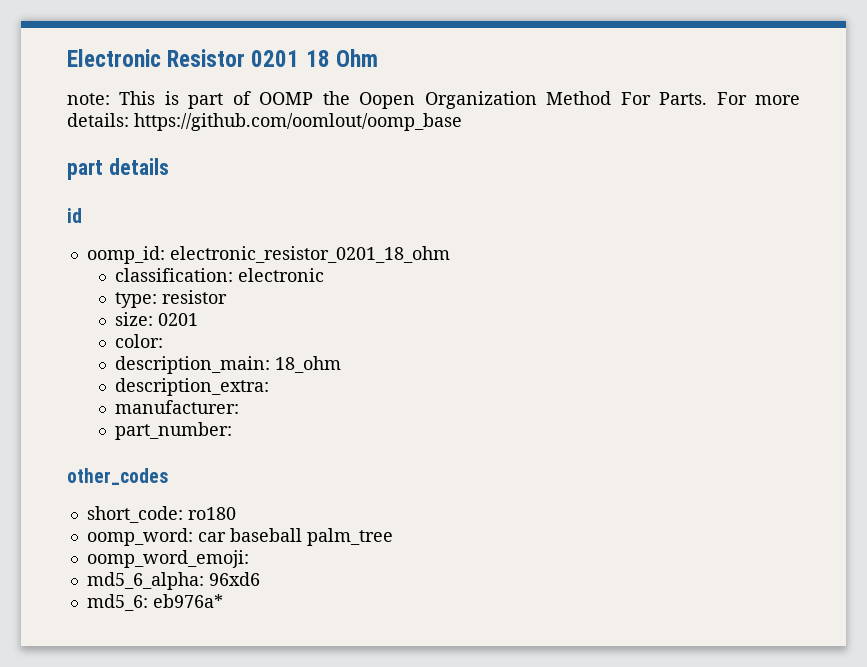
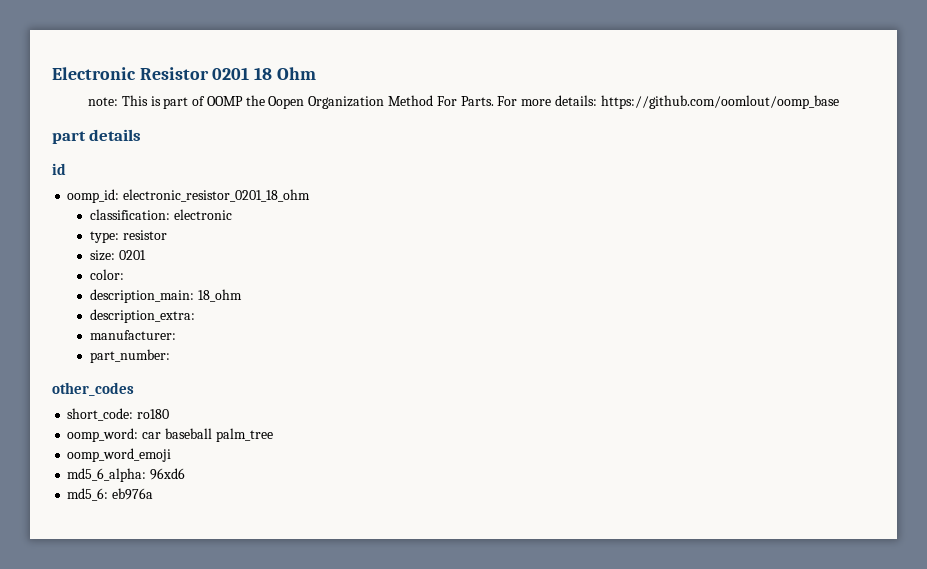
[86,550,249,568] oomp_word_emoji: -> [67,448,172,462] oomp_word_emoji
[152,594,223,608] eb976a* -> [112,488,154,500] eb976a

